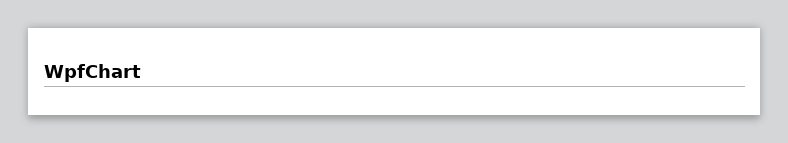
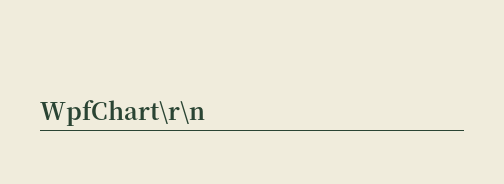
[44,64,141,82] WpfChart -> [40,100,205,126] WpfChart\r\n

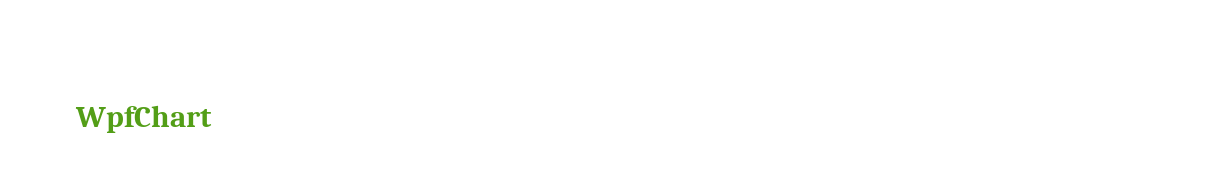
[40,100,205,126] WpfChart\r\n -> [75,105,212,133] WpfChart

